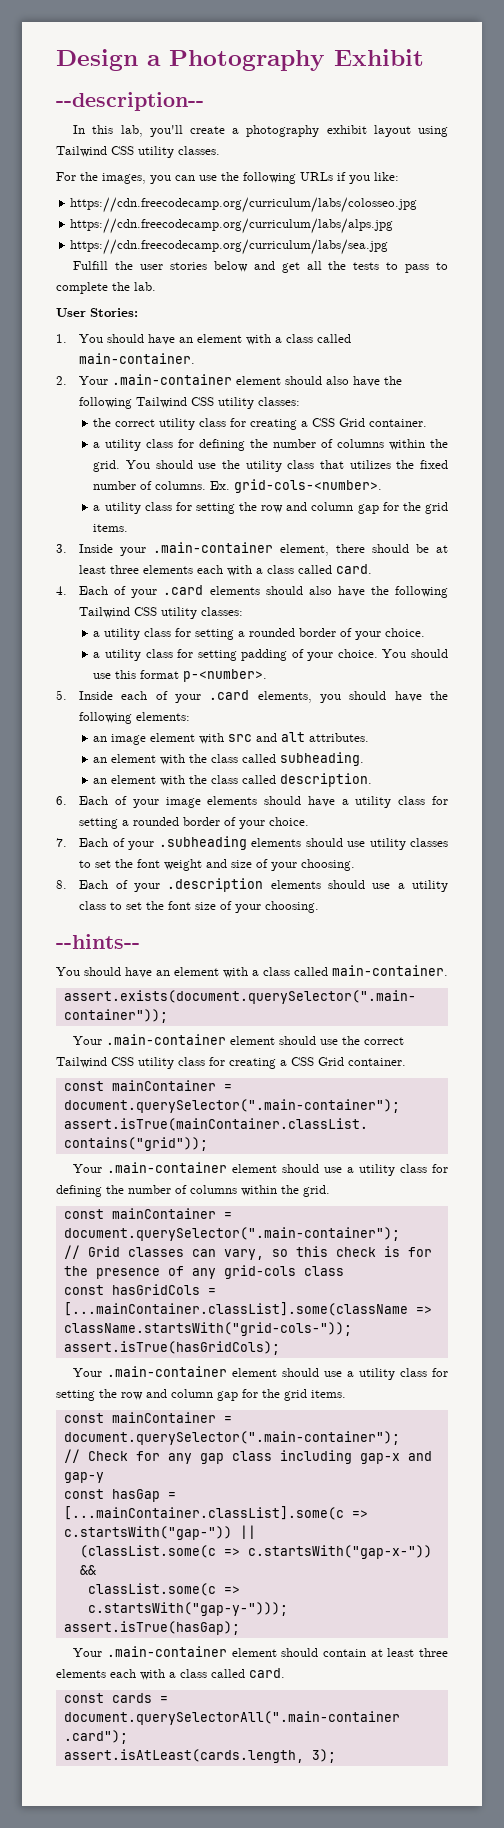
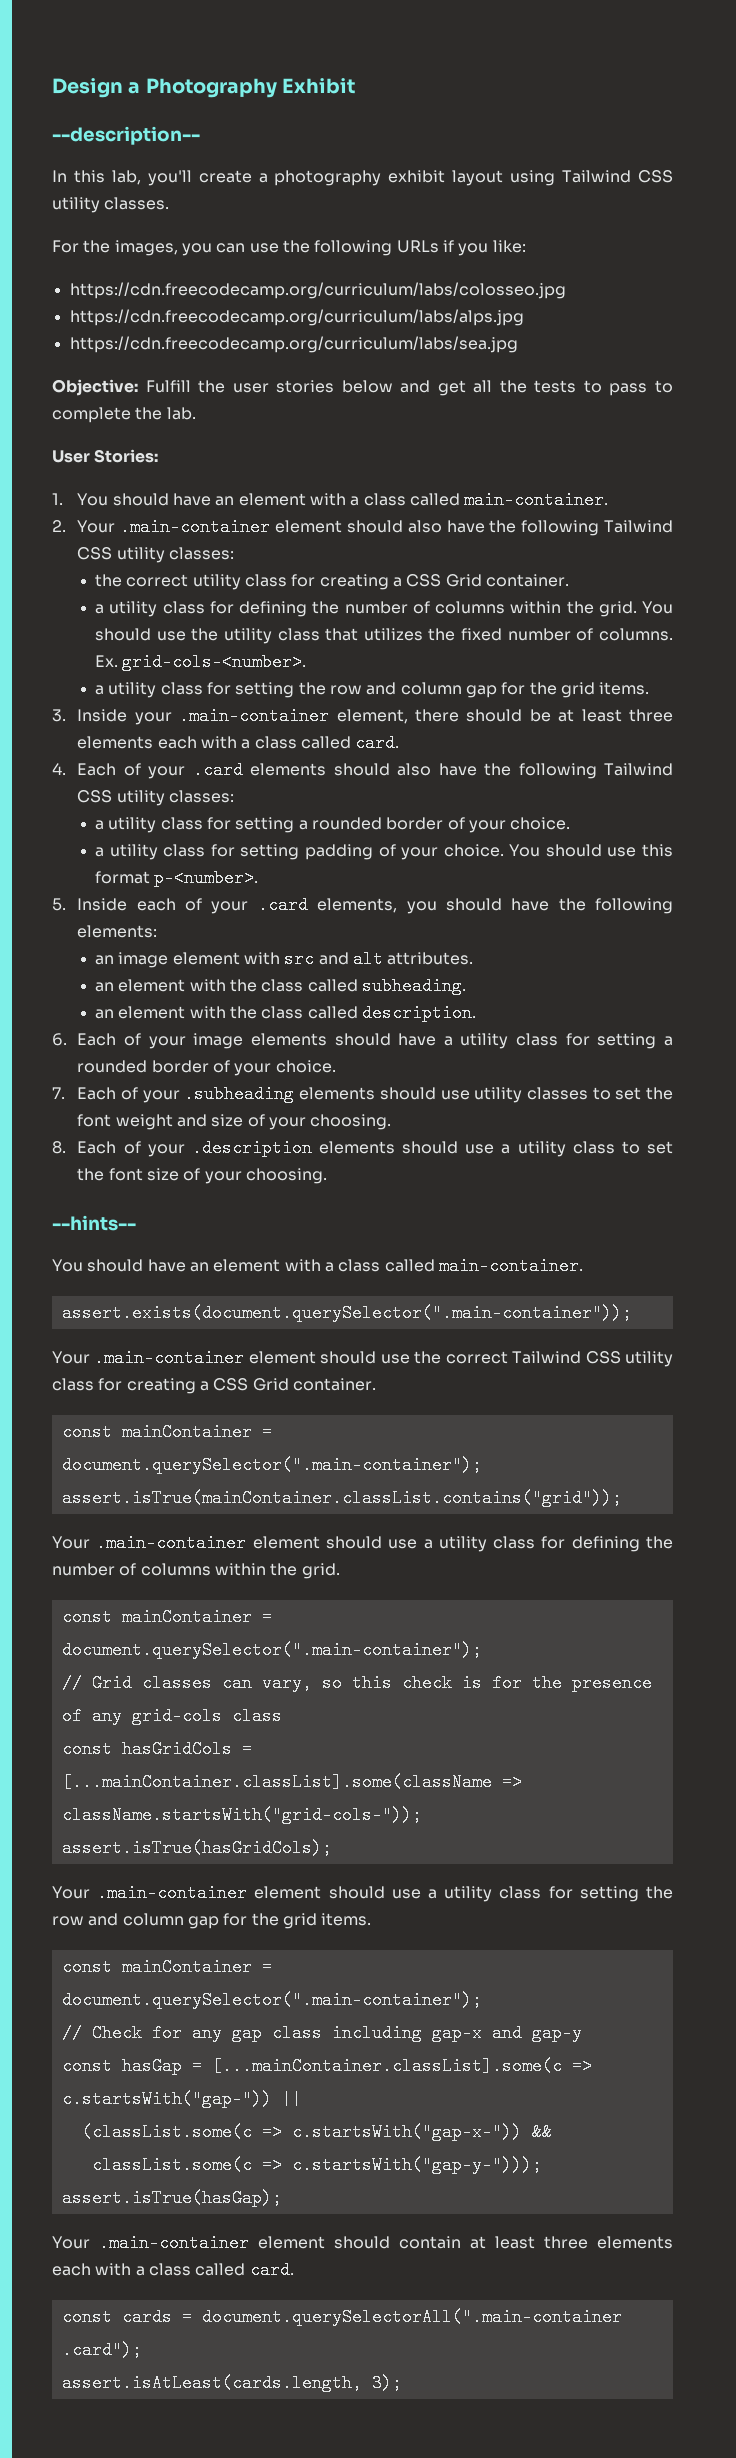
(389, 247) none -> [52,379,138,396] Objective:

